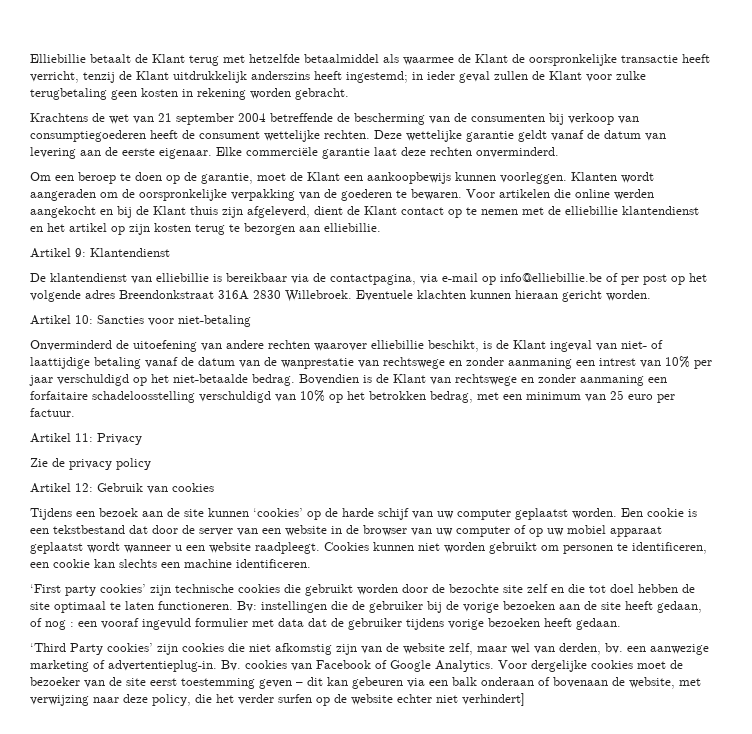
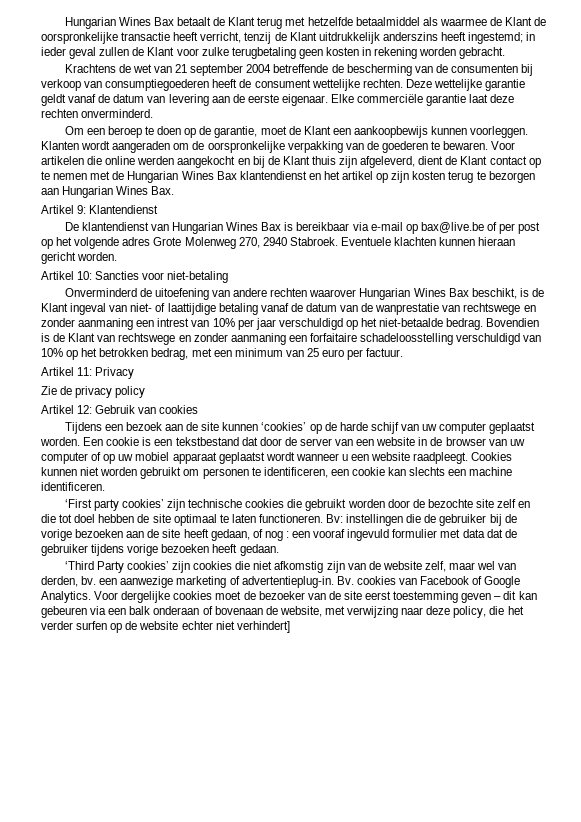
[30,54,86,63] Elliebillie -> [64,17,174,29] Hungarian Wines Bax
[565,206,618,215] elliebillie -> [127,171,237,183] Hungarian Wines Bax
[324,223,381,232] elliebillie. -> [62,186,175,198] Hungarian Wines Bax.
[156,273,416,285] elliebillie is bereikbaar via de contactpagina, -> [172,222,350,234] Hungarian Wines Bax is bereikbaar
[500,273,602,282] info@elliebillie.be -> [420,222,484,233] bax@live.be
[119,290,352,302] Breendonkstraat 316A 2830 Willebroek. -> [153,237,338,249] Grote Molenweg 270, 2940 Stabroek.
[371,340,424,349] elliebillie -> [359,288,469,300] Hungarian Wines Bax

